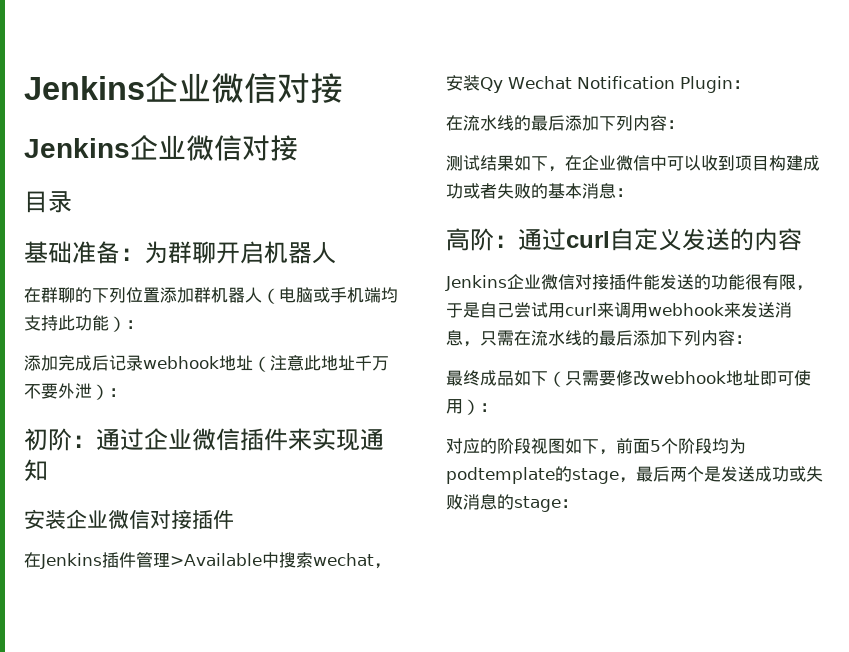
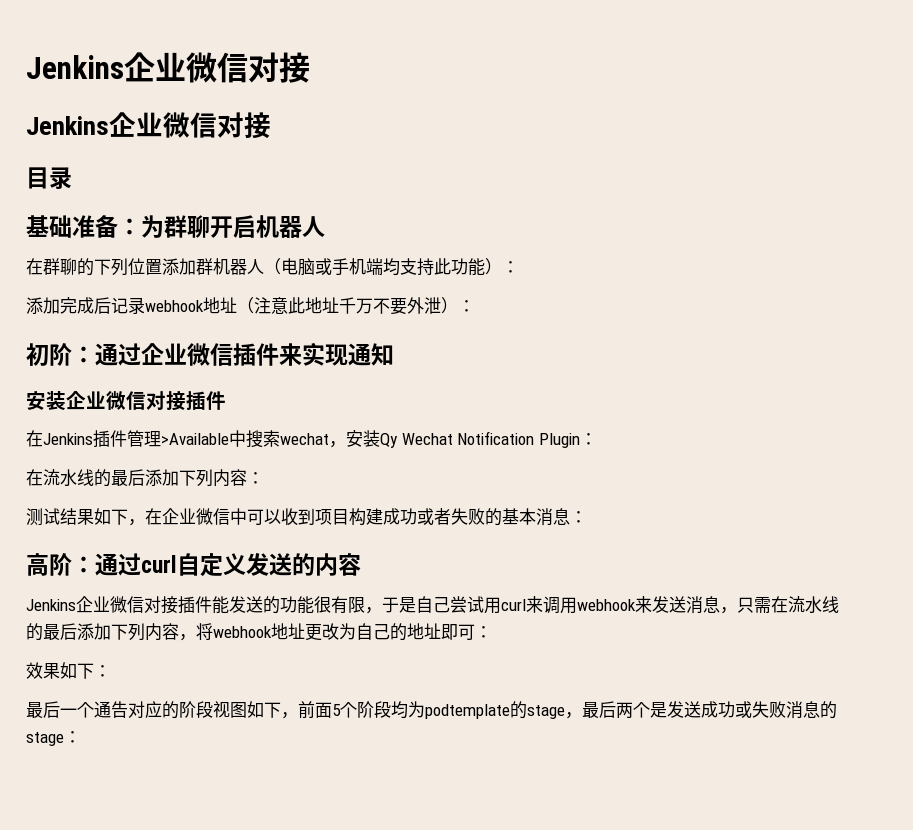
[735,335,752,344] [446,370,726,387] ： // 最终成品如下（只需要修改webhook -> [179,623,407,641] ，将webhook地址更改为自己的
[794,370,811,386] [446,399,497,415] 使用）： // -> [475,626,492,638] [26,662,111,679] [26,701,128,718] ： // 效果如下： // 最后一个通告

